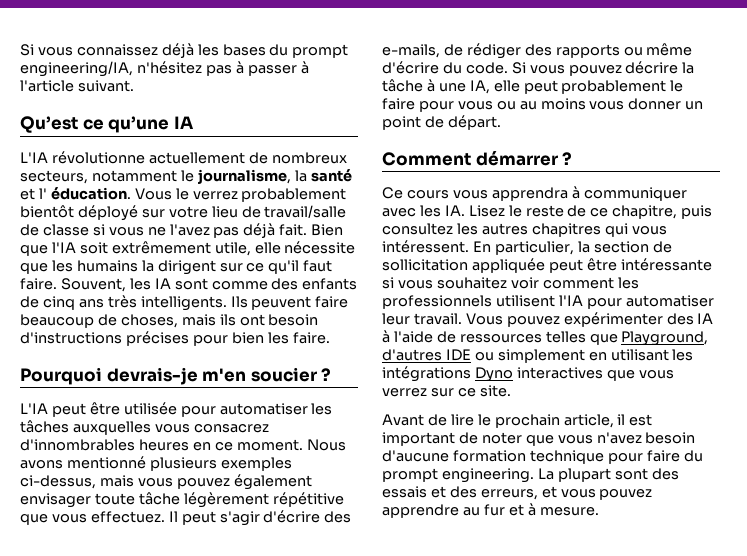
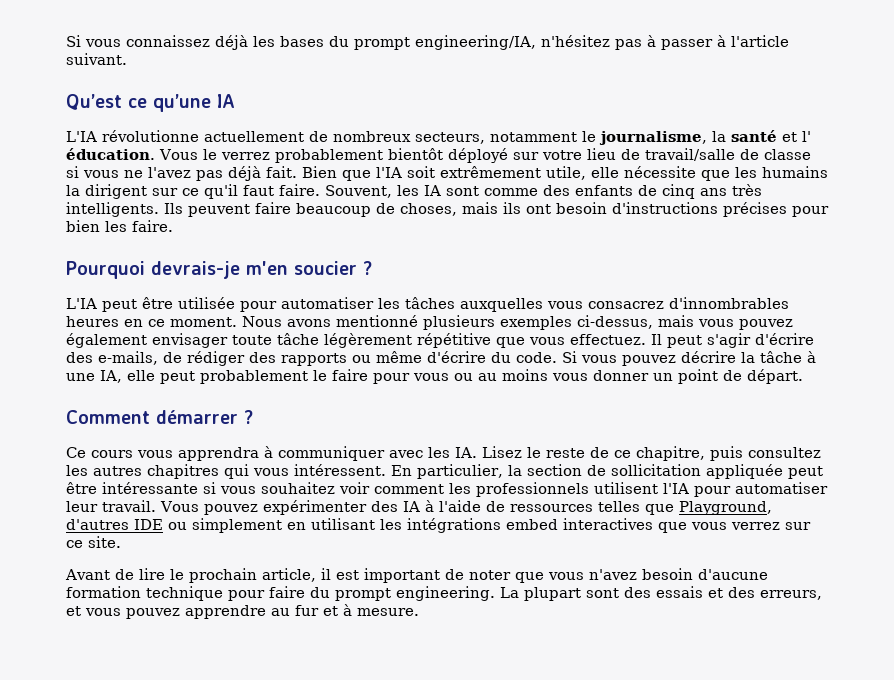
[474,367,513,382] Dyno -> [506,519,558,530] embed

